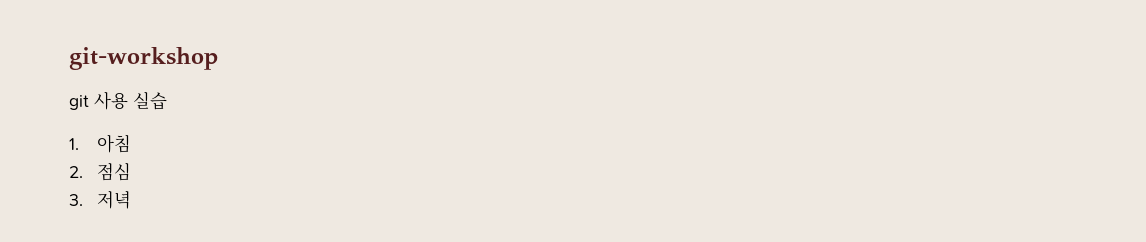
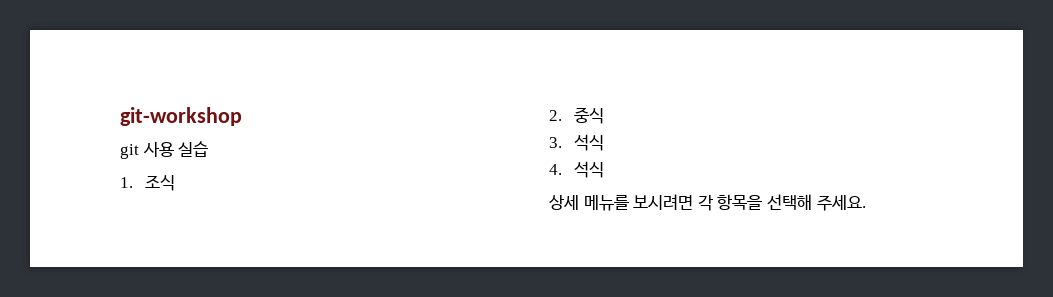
[97,134,132,153] 아침 -> [145,175,176,191] 조식
[97,163,132,181] 점심 -> [574,107,605,124] 중식
[97,190,132,209] 저녁 -> [574,134,605,151] [549,161,605,178] [549,194,866,211] 석식 // 4. 석식 // 상세 메뉴를 보시려면 각 항목을 선택해 주세요.

